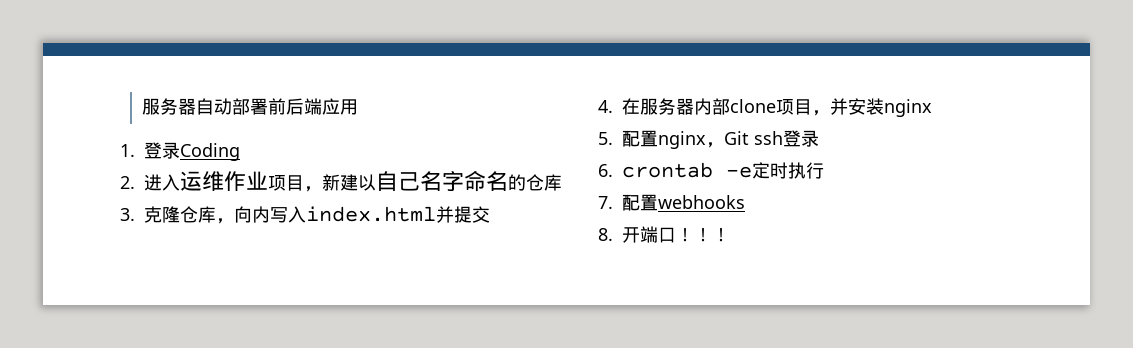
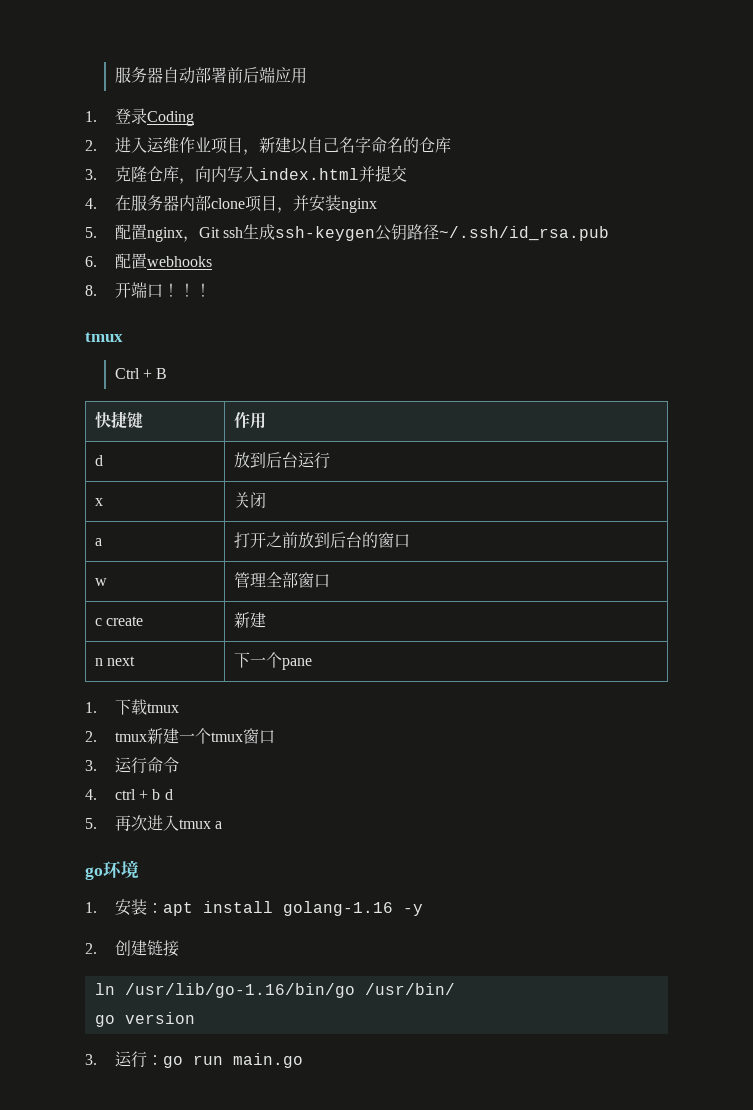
[783,130,819,147] [598,162,824,179] [598,196,613,209] 登录 // 6. crontab -e定时执行 // 7. -> [243,224,610,241] [85,256,97,267] 生成ssh-keygen公钥路径~/.ssh/id_rsa.pub // 6.
(730, 235) none -> [85,332,123,342] [114,368,168,379] [94,411,143,429] [233,412,266,429] [94,455,103,466] [233,452,330,469] [94,498,103,506] [233,492,266,508] [94,538,102,546] [233,532,410,548] [94,578,107,586] [233,572,330,588] [94,616,143,626] [233,612,266,628] [94,656,135,666] [233,652,312,670] [85,699,179,715] [85,728,275,744] [85,757,179,774] [85,789,173,800] [85,815,223,831] [85,860,139,880] [85,899,423,916] [85,940,179,957] [94,983,455,998] [94,1012,195,1027] [85,1051,303,1068] // tmux // Ctrl + B // 快捷键 | 作用 // d | 放到后台运行 // x | 关闭 // a | 打开之前放到后台的窗口 // w | 管理全部窗口 // c create | 新建 // n next | 下一个pane // 1.下载tmux // 2. tmux新建一个tmux窗口 // 3.运行命令 // 4. ctrl + b d // 5.再次进入tmux a // go环境 // 1.安装：apt install golang-1.16 -y // 2.创建链接 // ln /usr/lib/go-1.16/bin/go /usr/bin/ // go version // 3.运行：go run main.go

